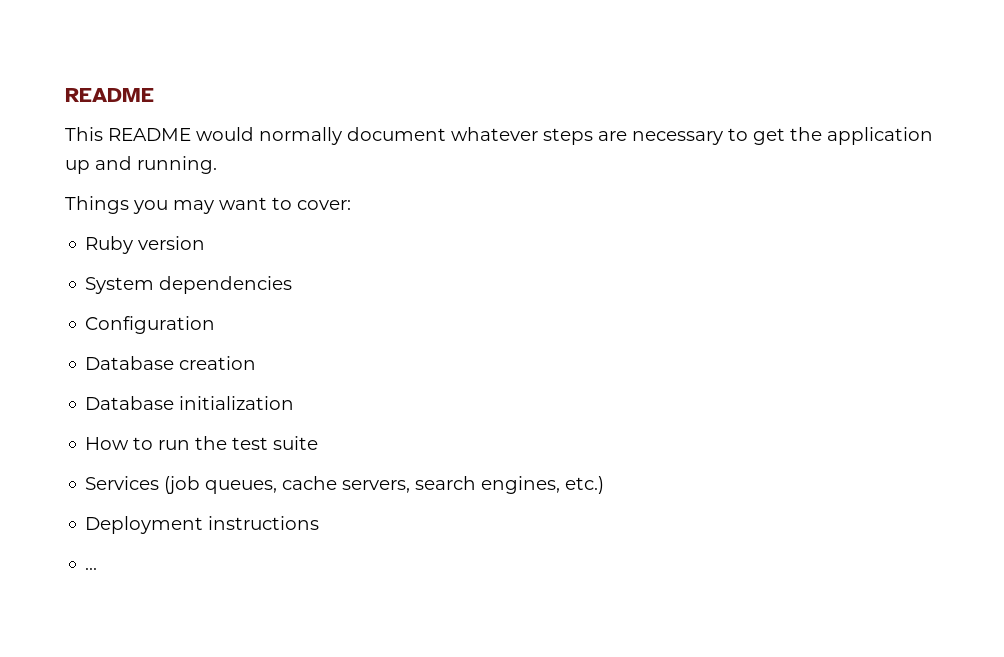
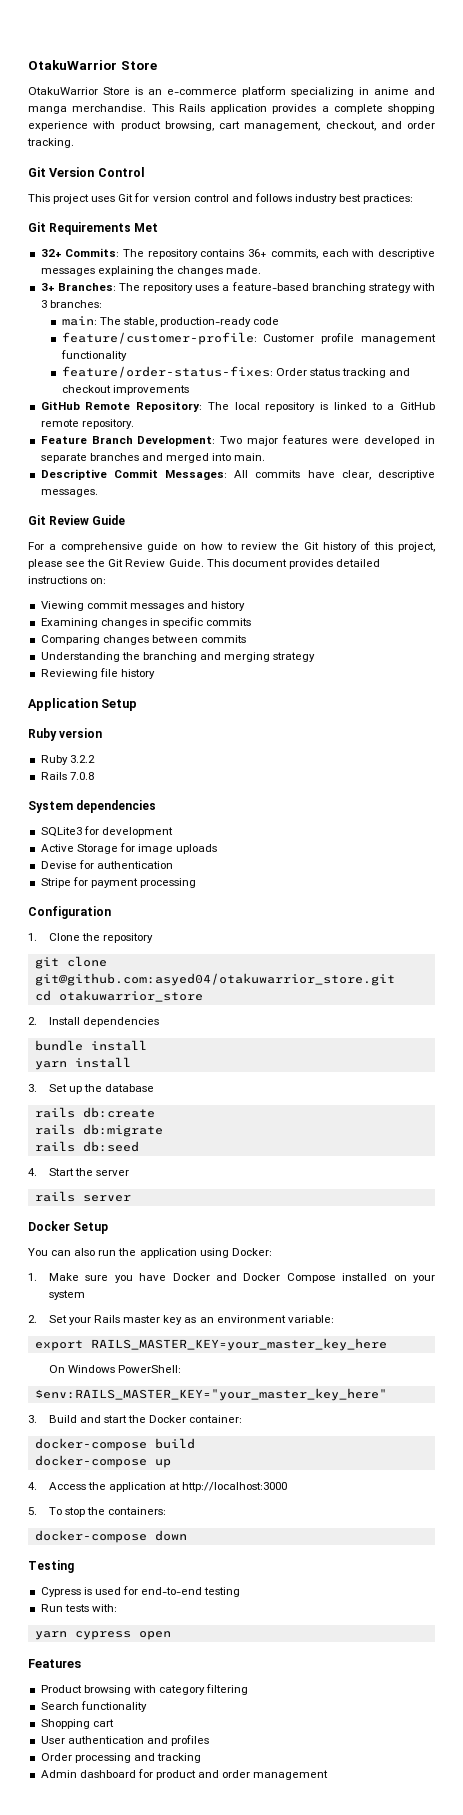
[65,88,154,102] [65,127,933,145] [65,156,217,174] [65,196,351,214] [85,236,206,254] [85,276,293,294] [85,316,216,334] [85,356,257,370] [85,396,295,410] [85,436,319,450] [85,476,605,494] [85,516,320,534] [85,567,98,570] README // This README would normally document whatever steps are necessary to get the application up and running. // Things you may want to cover: // Ruby version // System dependencies // Configuration // Database creation // Database initialization // How to run the test suite // Services (job queues, cache servers, search engines, etc.) // Deployment instructions // ... -> [28,60,157,70] [28,86,435,97] [28,104,435,114] [28,121,435,131] [27,138,74,148] [28,167,145,177] [28,193,414,204] [28,222,159,235] [40,248,436,259] [40,266,262,276] [40,282,435,293] [40,300,102,308] [61,316,279,327] [61,332,436,345] [60,350,127,361] [61,366,410,378] [61,385,189,395] [40,401,436,412] [40,419,134,429] [40,435,435,446] [40,453,266,463] [40,469,435,480] [40,489,98,497] [28,515,126,525] [28,541,436,552] [28,559,380,569] [28,576,107,584] [40,601,246,611] [40,617,252,628] [40,635,246,645] [40,652,316,662] [40,668,155,679] [28,698,138,711] [28,728,103,741] [40,755,95,765] [40,772,94,780] [28,800,157,813] [40,826,173,837] [40,843,218,854] [40,860,173,869] [40,877,196,888] [28,906,111,919] [28,933,154,943] [34,956,107,969] [34,973,395,986] [34,990,203,1002] [28,1017,160,1027] [34,1040,147,1051] [34,1057,131,1070] [28,1084,155,1094] [34,1107,155,1118] [34,1124,163,1137] [34,1141,139,1152] [28,1168,130,1176] [34,1191,131,1202] [28,1221,109,1234] [28,1248,272,1258] [28,1273,435,1283] [48,1290,85,1300] [28,1315,334,1325] [34,1338,387,1351] [48,1365,182,1373] [34,1388,387,1401] [28,1415,243,1423] [34,1438,195,1451] [34,1455,171,1468] [28,1482,288,1492] [28,1507,167,1517] [34,1530,187,1543] [28,1560,74,1573] [40,1586,241,1597] [40,1604,117,1612] [34,1631,171,1640] [28,1659,81,1668] [40,1684,249,1695] [40,1701,147,1712] [40,1719,114,1729] [40,1735,209,1746] [40,1753,201,1763] [40,1769,329,1780] OtakuWarrior Store // OtakuWarrior Store is an e-commerce platform specializing in anime and manga merchandise. This Rails application provides a complete shopping experience with product browsing, cart management, checkout, and order tracking. // Git Version Control // This project uses Git for version control and follows industry best practices: // Git Requirements Met // 32+ Commits: The repository contains 36+ commits, each with descriptive messages explaining the changes made. // 3+ Branches: The repository uses a feature-based branching strategy with 3 branches: // main: The stable, production-ready code // feature/customer-profile: Customer profile management functionality // feature/order-status-fixes: Order status tracking and checkout improvements // GitHub Remote Repository: The local repository is linked to a GitHub remote repository. // Feature Branch Development: Two major features were developed in separate branches and merged into main. // Descriptive Commit Messages: All commits have clear, descriptive messages. // Git Review Guide // For a comprehensive guide on how to review the Git history of this project, please see the Git Review Guide. This document provides detailed instructions on: // Viewing commit messages and history // Examining changes in specific commits // Comparing changes between commits // Understanding the branching and merging strategy // Reviewing file history // Application Setup // Ruby version // Ruby 3.2.2 // Rails 7.0.8 // System dependencies // SQLite3 for development // Active Storage for image uploads // Devise for authentication // Stripe for payment processing // Configuration // 1. Clone the repository // git clone git@github.com:asyed04/otakuwarrior_store.git // cd otakuwarrior_store // 2. Install dependencies // bundle install // yarn install // 3. Set up the database // rails db:create // rails db:migrate // rails db:seed // 4. Start the server // rails server // Docker Setup // You can also run the application using Docker: // 1. Make sure you have Docker and Docker Compose installed on your system // 2. Set your Rails master key as an environment variable: // export RAILS_MASTER_KEY=your_master_key_here // On Windows PowerShell: // $env:RAILS_MASTER_KEY="your_master_key_here" // 3. Build and start the Docker container: // docker-compose build // docker-compose up // 4. Access the application at http://localhost:3000 // 5. To stop the containers: // docker-compose down // Testing // Cypress is used for end-to-end testing // Run tests with: // yarn cypress open // Features // Product browsing with category filtering // Search functionality // Shopping cart // User authentication and profiles // Order processing and tracking // Admin dashboard for product and order management

